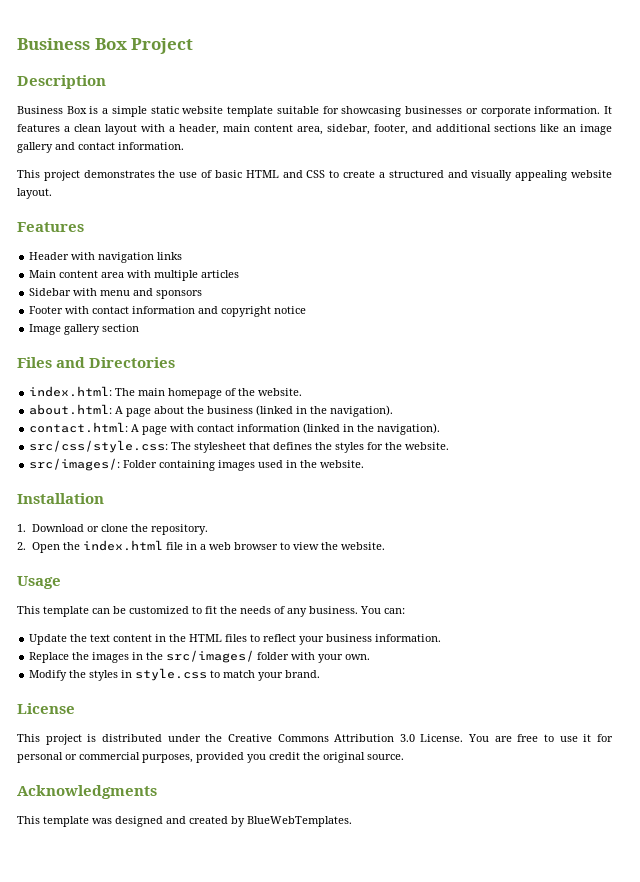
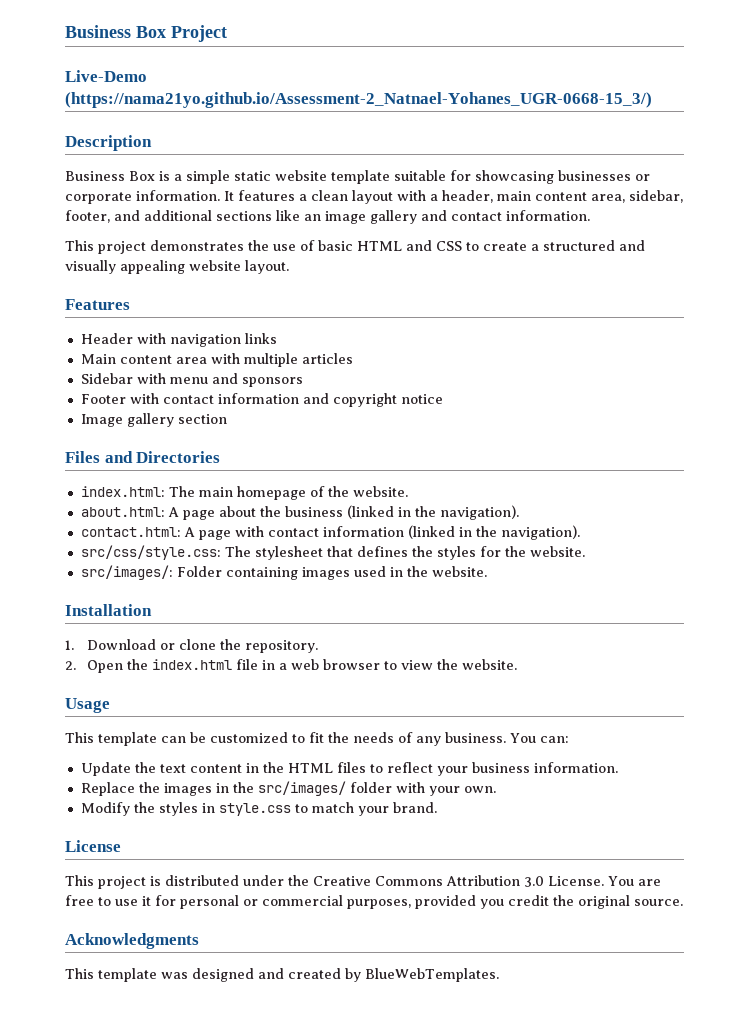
(194, 46) none -> [65,70,147,82] [65,92,652,108] // Live-Demo (https://nama21yo.github.io/Assessment-2_Natnael-Yohanes_UGR-0668-15_3/)

